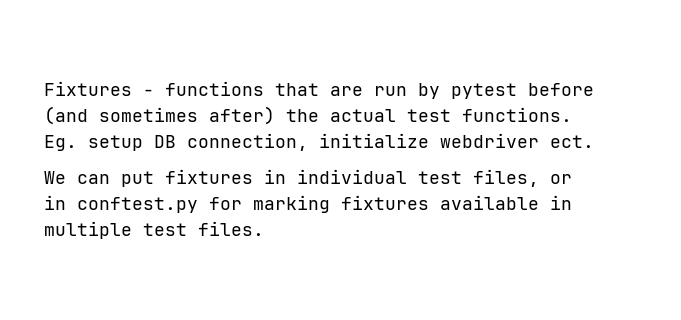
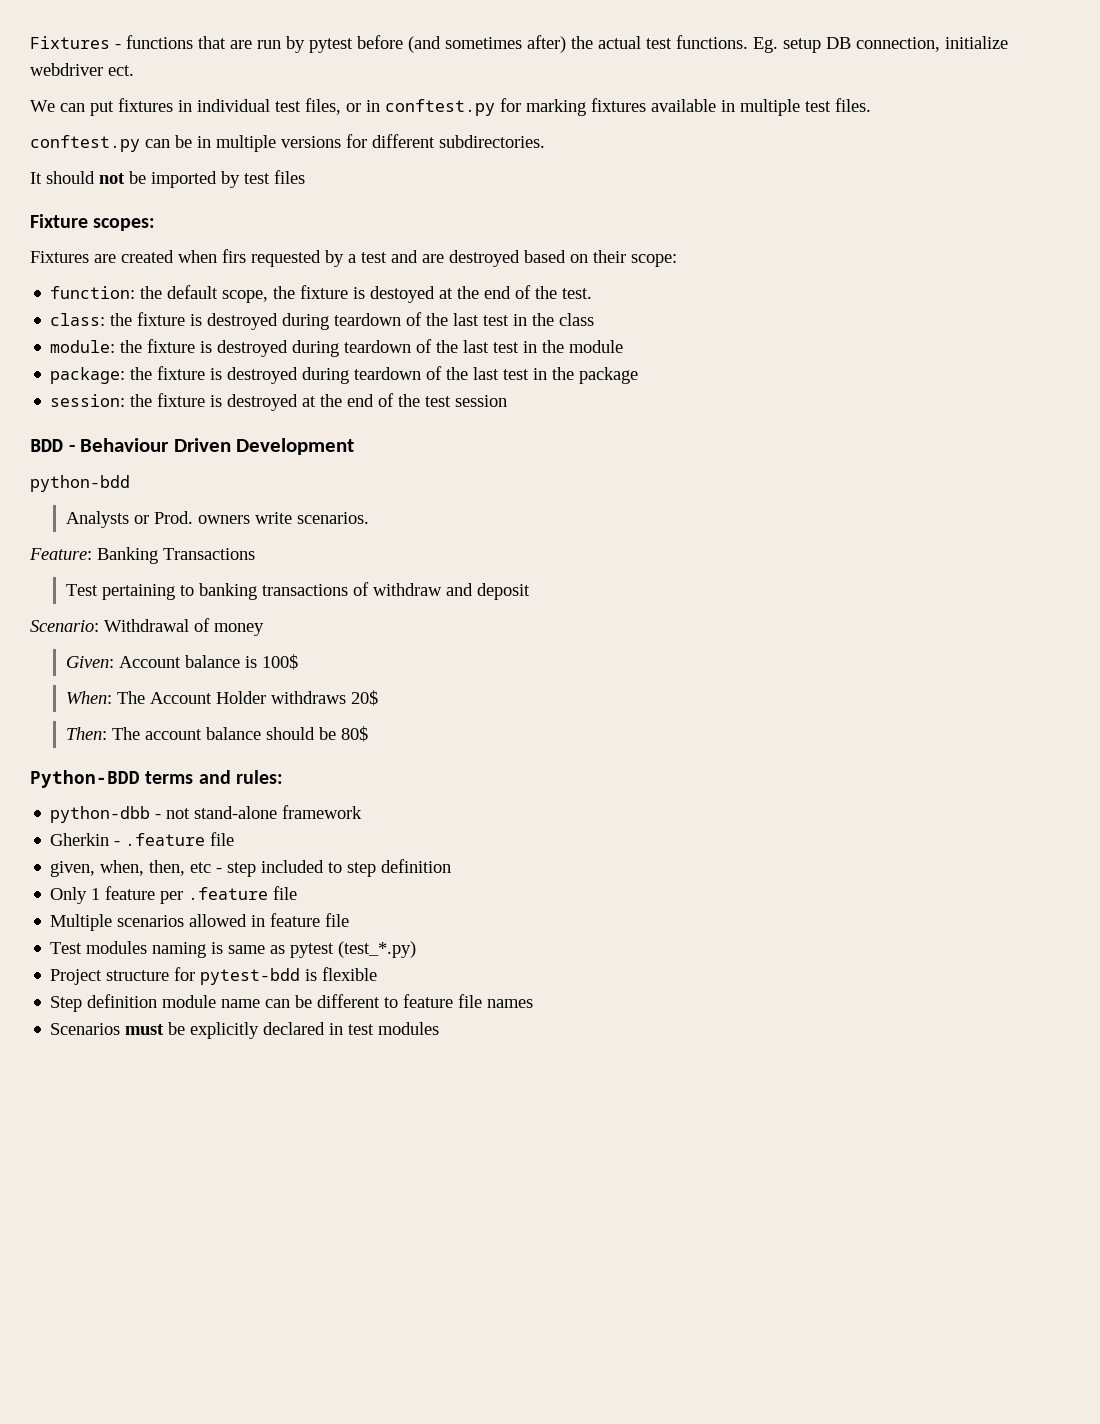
(264, 228) none -> [30,134,545,152] [30,170,305,188] [30,214,156,231] [30,249,677,267] [50,285,593,303] [50,312,595,330] [50,339,624,357] [50,366,639,384] [50,393,508,411] [30,438,355,455] [30,475,130,492] [65,511,369,528] [29,547,255,564] [65,582,530,600] [30,618,264,636] [65,654,298,670] [65,690,378,706] [65,726,368,742] [30,770,283,788] [50,805,363,823] [50,832,235,846] [50,859,452,877] [50,886,298,904] [50,913,350,931] [50,941,417,958] [50,967,378,985] [50,994,534,1012] [50,1022,440,1039] // conftest.py can be in multiple versions for different subdirectories. // It should not be imported by test files // Fixture scopes: // Fixtures are created when firs requested by a test and are destroyed based on their scope: // function: the default scope, the fixture is destoyed at the end of the test. // class: the fixture is destroyed during teardown of the last test in the class // module: the fixture is destroyed during teardown of the last test in the module // package: the fixture is destroyed during teardown of the last test in the package // session: the fixture is destroyed at the end of the test session // BDD - Behaviour Driven Development // python-bdd // Analysts or Prod. owners write scenarios. // Feature: Banking Transactions // Test pertaining to banking transactions of withdraw and deposit // Scenario: Withdrawal of money // Given: Account balance is 100$ // When: The Account Holder withdraws 20$ // Then: The account balance should be 80$ // Python-BDD terms and rules: // python-dbb - not stand-alone framework // Gherkin - .feature file // given, when, then, etc - step included to step definition // Only 1 feature per .feature file // Multiple scenarios allowed in feature file // Test modules naming is same as pytest (test_*.py) // Project structure for pytest-bdd is flexible // Step definition module name can be different to feature file names // Scenarios must be explicitly declared in test modules

